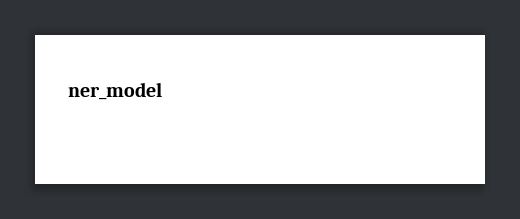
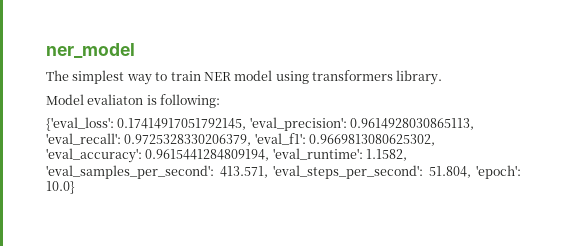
(162, 91) none -> [46,70,443,85] [46,94,221,108] [46,117,475,131] [46,133,436,146] [46,148,408,163] [46,165,521,179] [46,181,75,194] // The simplest way to train NER model using transformers library. // Model evaliaton is following: // {'eval_loss': 0.17414917051792145, 'eval_precision': 0.9614928030865113, 'eval_recall': 0.9725328330206379, 'eval_f1': 0.9669813080625302, 'eval_accuracy': 0.9615441284809194, 'eval_runtime': 1.1582, 'eval_samples_per_second': 413.571, 'eval_steps_per_second': 51.804, 'epoch': 10.0}

